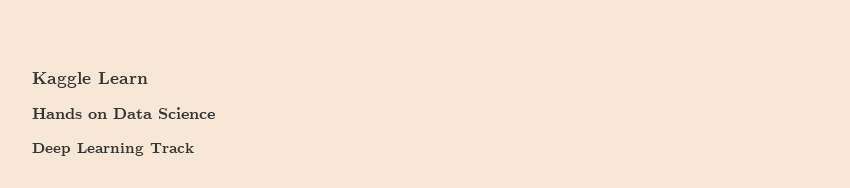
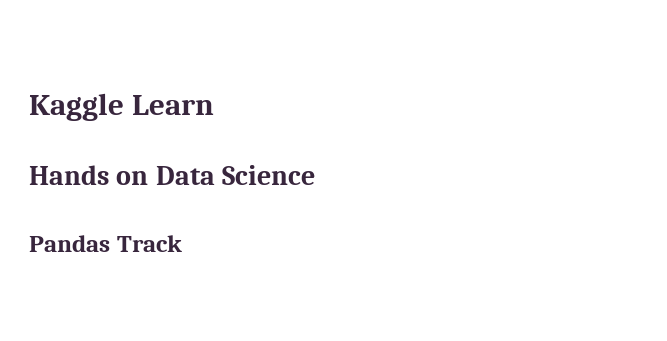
[32,143,144,156] Deep Learning -> [29,235,110,252] Pandas

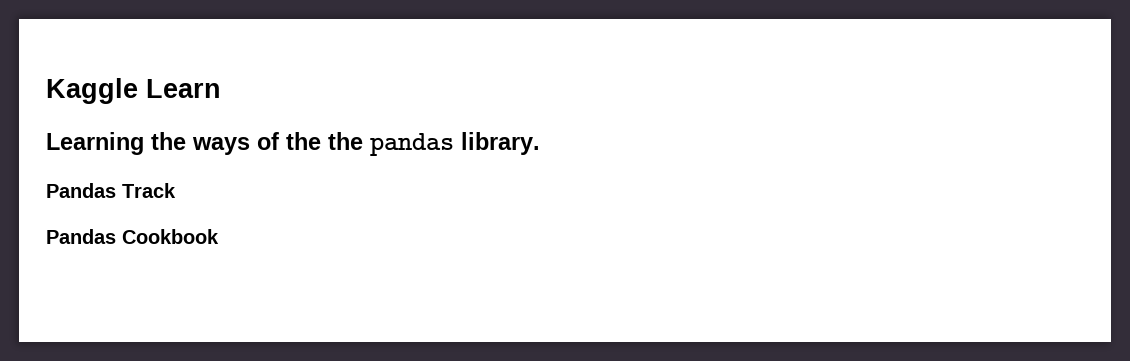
[29,165,316,185] Hands on Data Science -> [46,132,540,156] Learning the ways of the the pandas library.
(182, 243) none -> [46,229,219,244] // Pandas Cookbook

